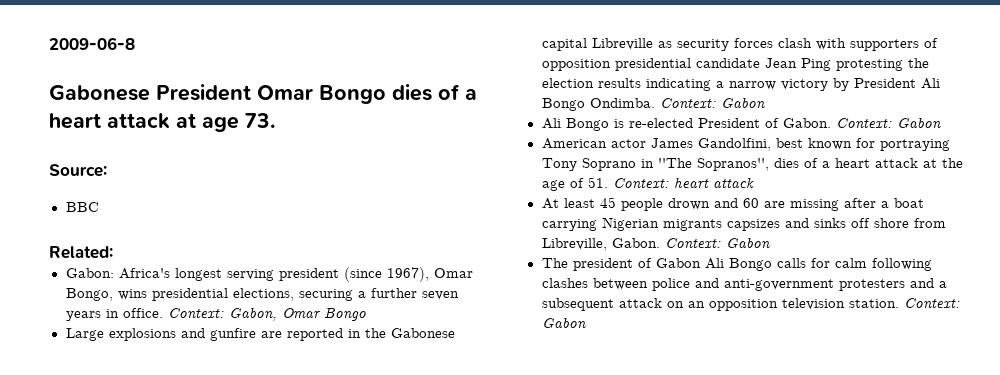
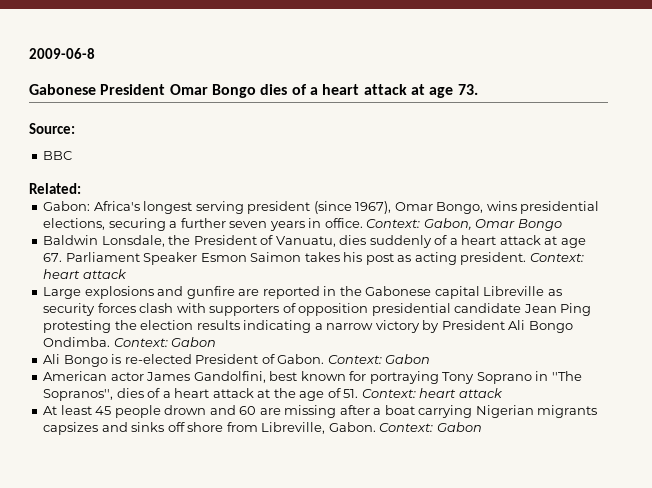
(366, 314) none -> [43,235,586,248] [43,252,584,265] [43,269,127,279] // Baldwin Lonsdale, the President of Vanuatu, dies suddenly of a heart attack at age 67. Parliament Speaker Esmon Saimon takes his post as acting president. Context: heart attack
[541,258,932,271] [541,278,947,291] [541,298,960,311] [541,318,586,329] // The president of Gabon Ali Bongo calls for calm following clashes between police and anti-government protesters and a subsequent attack on an opposition television station. Context: Gabon -> (482, 427) none

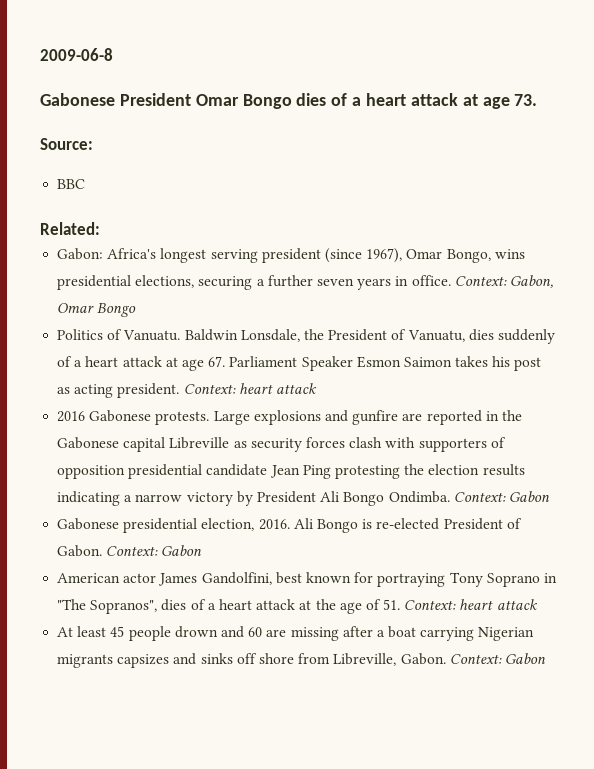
(562, 225) none -> [57,329,181,341] Politics of Vanuatu.
(127, 274) none -> [57,410,210,425] 2016 Gabonese protests.
(217, 342) none -> [57,518,290,533] Gabonese presidential election, 2016.
[551,371,582,381] [43,389,114,401] ''The Sopranos'', -> [57,599,158,614] "The Sopranos",

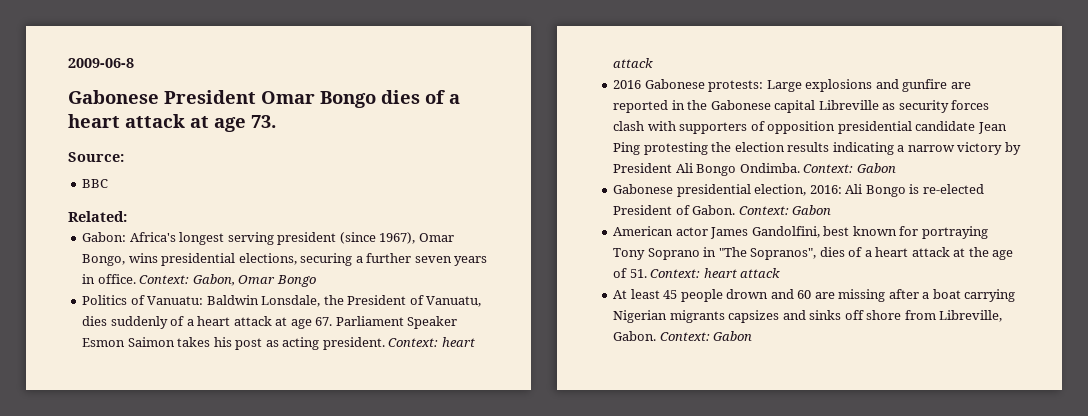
[123,330,181,341] Vanuatu. -> [147,296,204,305] Vanuatu:
[155,411,210,425] protests. -> [708,80,764,92] protests:
[258,519,290,530] 2016. -> [809,185,842,194] 2016:

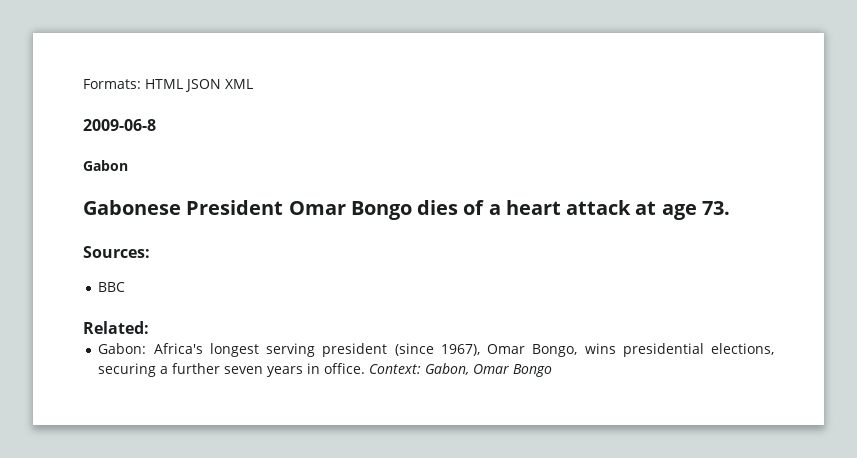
(68, 63) none -> [83,79,253,92] Formats: HTML JSON XML //
(134, 63) none -> [83,160,128,171] // Gabon
[68,152,124,162] Source: -> [83,246,150,258] Sources:
[82,295,482,307] [82,316,458,329] [82,337,475,350] [613,58,654,68] [613,79,971,92] [613,100,990,113] [613,121,1007,134] [613,142,1021,155] [613,163,896,176] [613,184,984,197] [613,205,832,215] [613,226,988,239] [613,247,1014,260] [613,268,781,278] [613,289,1016,302] [613,310,1003,323] [613,331,753,341] // Politics of Vanuatu: Baldwin Lonsdale, the President of Vanuatu, dies suddenly of a heart attack at age 67. Parliament Speaker Esmon Saimon takes his post as acting president. Context: heart attack // 2016 Gabonese protests: Large explosions and gunfire are reported in the Gabonese capital Libreville as security forces clash with supporters of opposition presidential candidate Jean Ping protesting the election results indicating a narrow victory by President Ali Bongo Ondimba. Context: Gabon // Gabonese presidential election, 2016: Ali Bongo is re-elected President of Gabon. Context: Gabon // American actor James Gandolfini, best known for portraying Tony Soprano in "The Sopranos", dies of a heart attack at the age of 51. Context: heart attack // At least 45 people drown and 60 are missing after a boat carrying Nigerian migrants capsizes and sinks off shore from Libreville, Gabon. Context: Gabon -> (553, 370) none

